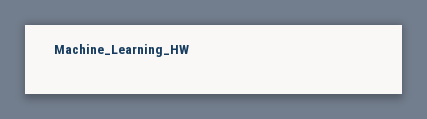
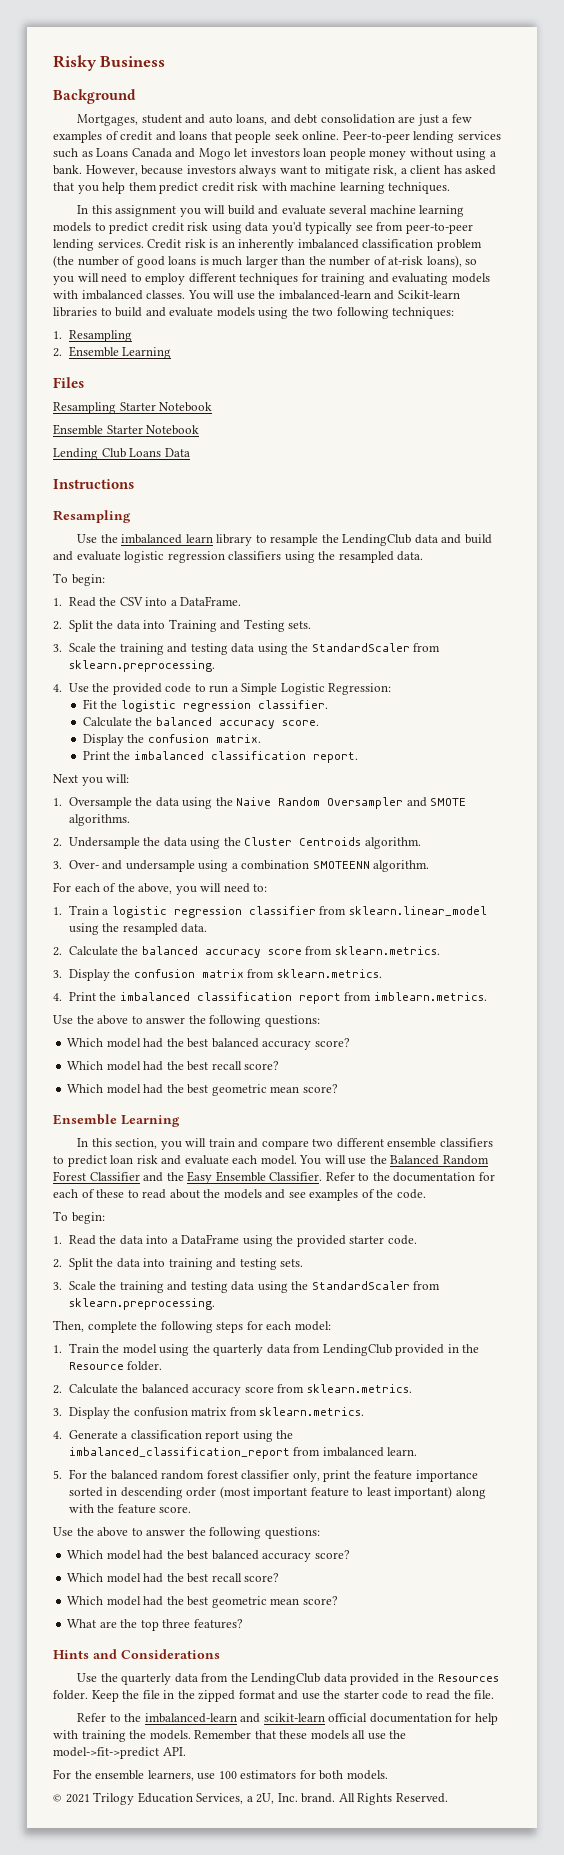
[54,44,189,57] Machine_Learning_HW -> [53,55,166,71] [53,89,136,104] [77,114,472,126] [53,131,501,143] [53,148,496,160] [53,165,497,177] [53,182,451,194] [77,205,465,217] [53,222,473,234] [53,239,482,251] [53,255,478,268] [53,273,490,285] [53,290,460,300] [53,307,455,319] [53,330,132,342] [53,346,172,359] [53,377,84,388] [53,402,213,414] [53,424,200,435] [53,448,190,460] [53,479,134,489] [53,510,131,523] [77,534,492,546] [53,551,424,563] [53,573,105,586] [53,596,242,607] [53,619,312,632] [53,643,441,655] [68,660,215,672] [53,683,392,695] [82,699,328,712] [82,717,319,729] [82,734,261,746] [82,751,358,763] [53,774,130,786] [53,797,467,809] [68,814,130,826] [53,837,421,849] [53,860,430,872] [53,882,268,895] [53,905,487,918] [68,923,208,935] [53,946,440,958] [53,969,382,981] [53,992,487,1004] [53,1015,320,1027] [67,1038,350,1050] [67,1061,280,1071] [67,1084,338,1096] [53,1114,180,1127] [77,1138,493,1150] [53,1155,489,1167] [53,1171,495,1184] [53,1189,426,1201] [53,1211,105,1224] [53,1234,417,1247] [53,1258,304,1270] [53,1281,441,1293] [68,1298,215,1310] [53,1320,331,1333] [53,1343,480,1356] [68,1361,163,1371] [53,1384,412,1396] [53,1407,365,1419] [53,1430,294,1442] [68,1447,418,1459] [53,1469,478,1482] [68,1486,486,1499] [68,1504,192,1514] [53,1527,320,1539] [67,1550,350,1562] [67,1573,280,1583] [67,1596,338,1608] [67,1619,243,1631] [53,1649,220,1659] [77,1673,499,1685] [53,1690,495,1702] [77,1713,498,1725] [53,1730,407,1742] [53,1747,186,1759] [53,1769,388,1781] [53,1792,448,1805] Risky Business // Background // Mortgages, student and auto loans, and debt consolidation are just a few examples of credit and loans that people seek online. Peer-to-peer lending services such as Loans Canada and Mogo let investors loan people money without using a bank. However, because investors always want to mitigate risk, a client has asked that you help them predict credit risk with machine learning techniques. // In this assignment you will build and evaluate several machine learning models to predict credit risk using data you'd typically see from peer-to-peer lending services. Credit risk is an inherently imbalanced classification problem (the number of good loans is much larger than the number of at-risk loans), so you will need to employ different techniques for training and evaluating models with imbalanced classes. You will use the imbalanced-learn and Scikit-learn libraries to build and evaluate models using the two following techniques: // 1. Resampling // 2. Ensemble Learning // Files // Resampling Starter Notebook // Ensemble Starter Notebook // Lending Club Loans Data // Instructions // Resampling // Use the imbalanced learn library to resample the LendingClub data and build and evaluate logistic regression classifiers using the resampled data. // To begin: // 1. Read the CSV into a DataFrame. // 2. Split the data into Training and Testing sets. // 3. Scale the training and testing data using the StandardScaler from sklearn.preprocessing. // 4. Use the provided code to run a Simple Logistic Regression: // Fit the logistic regression classifier. // Calculate the balanced accuracy score. // Display the confusion matrix. // Print the imbalanced classification report. // Next you will: // 1. Oversample the data using the Naive Random Oversampler and SMOTE algorithms. // 2. Undersample the data using the Cluster Centroids algorithm. // 3. Over- and undersample using a combination SMOTEENN algorithm. // For each of the above, you will need to: // 1. Train a logistic regression classifier from sklearn.linear_model using the resampled data. // 2. Calculate the balanced accuracy score from sklearn.metrics. // 3. Display the confusion matrix from sklearn.metrics. // 4. Print the imbalanced classification report from imblearn.metrics. // Use the above to answer the following questions: // Which model had the best balanced accuracy score? // Which model had the best recall score? // Which model had the best geometric mean score? // Ensemble Learning // In this section, you will train and compare two different ensemble classifiers to predict loan risk and evaluate each model. You will use the Balanced Random Forest Classifier and the Easy Ensemble Classifier. Refer to the documentation for each of these to read about the models and see examples of the code. // To begin: // 1. Read the data into a DataFrame using the provided starter code. // 2. Split the data into training and testing sets. // 3. Scale the training and testing data using the StandardScaler from sklearn.preprocessing. // Then, complete the following steps for each model: // 1. Train the model using the quarterly data from LendingClub provided in the Resource folder. // 2. Calculate the balanced accuracy score from sklearn.metrics. // 3. Display the confusion matrix from sklearn.metrics. // 4. Generate a classification report using the imbalanced_classification_report from imbalanced learn. // 5. For the balanced random forest classifier only, print the feature importance sorted in descending order (most important feature to least important) along with the feature score. // Use the above to answer the following questions: // Which model had the best balanced accuracy score? // Which model had the best recall score? // Which model had the best geometric mean score? // What are the top three features? // Hints and Considerations // Use the quarterly data from the LendingClub data provided in the Resources folder. Keep the file in the zipped format and use the starter code to read the file. // Refer to the imbalanced-learn and scikit-learn official documentation for help with training the models. Remember that these models all use the model->fit->predict API. // For the ensemble learners, use 100 estimators for both models. // © 2021 Trilogy Education Services, a 2U, Inc. brand. All Rights Reserved.

